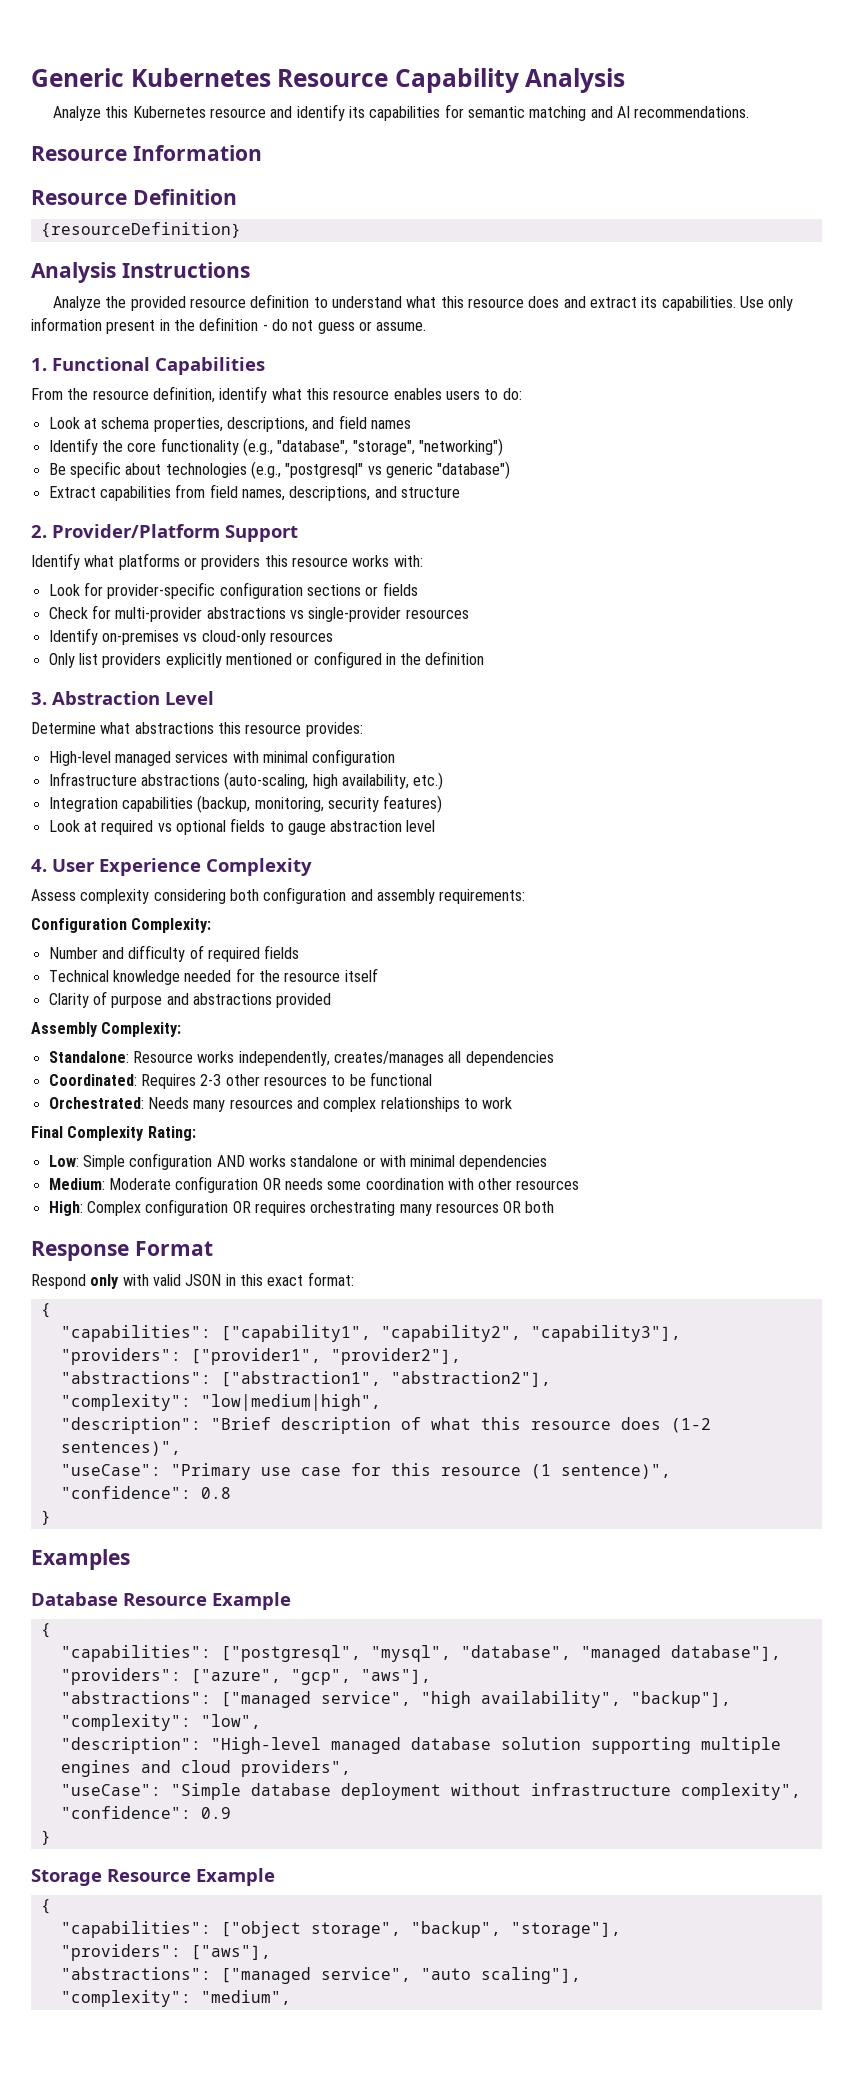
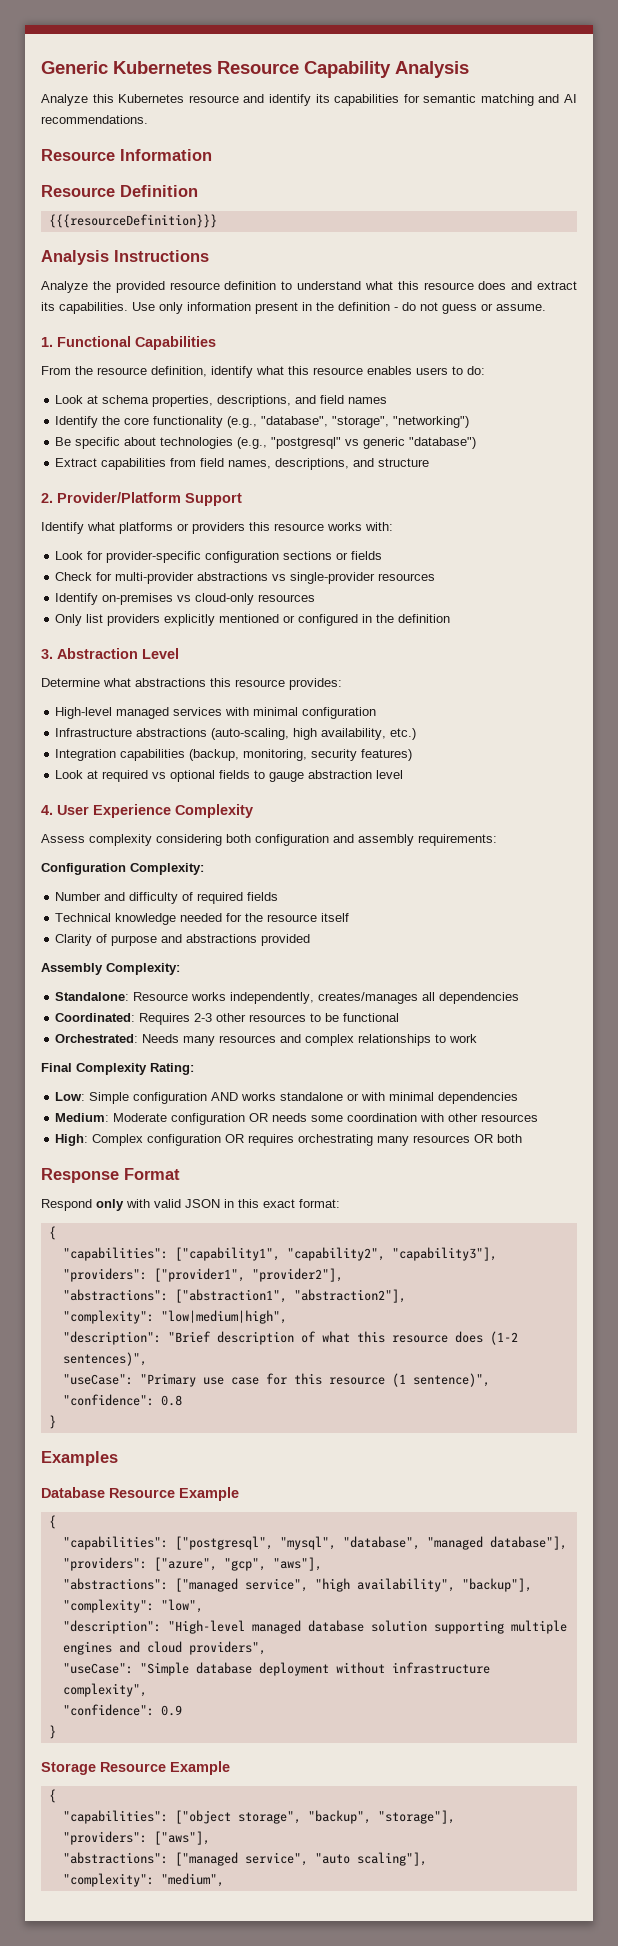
[40,222,241,238] {resourceDefinition} -> [48,214,217,228] {{{resourceDefinition}}}

